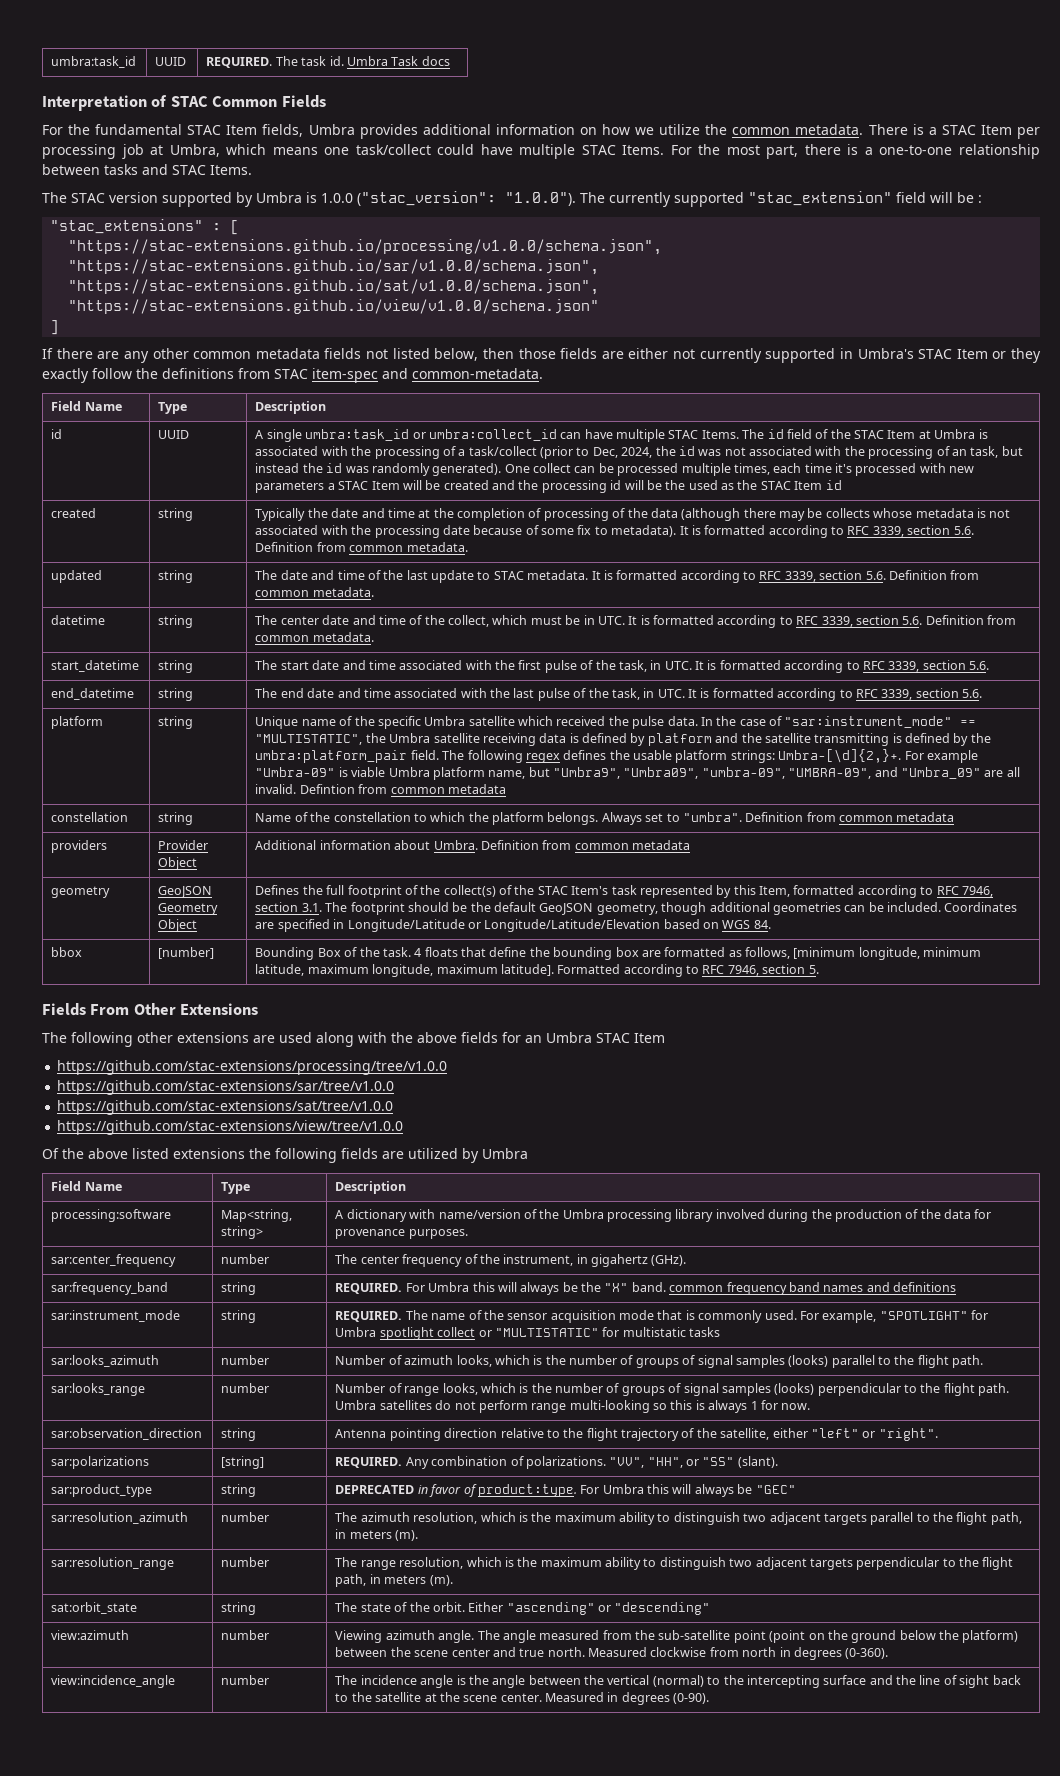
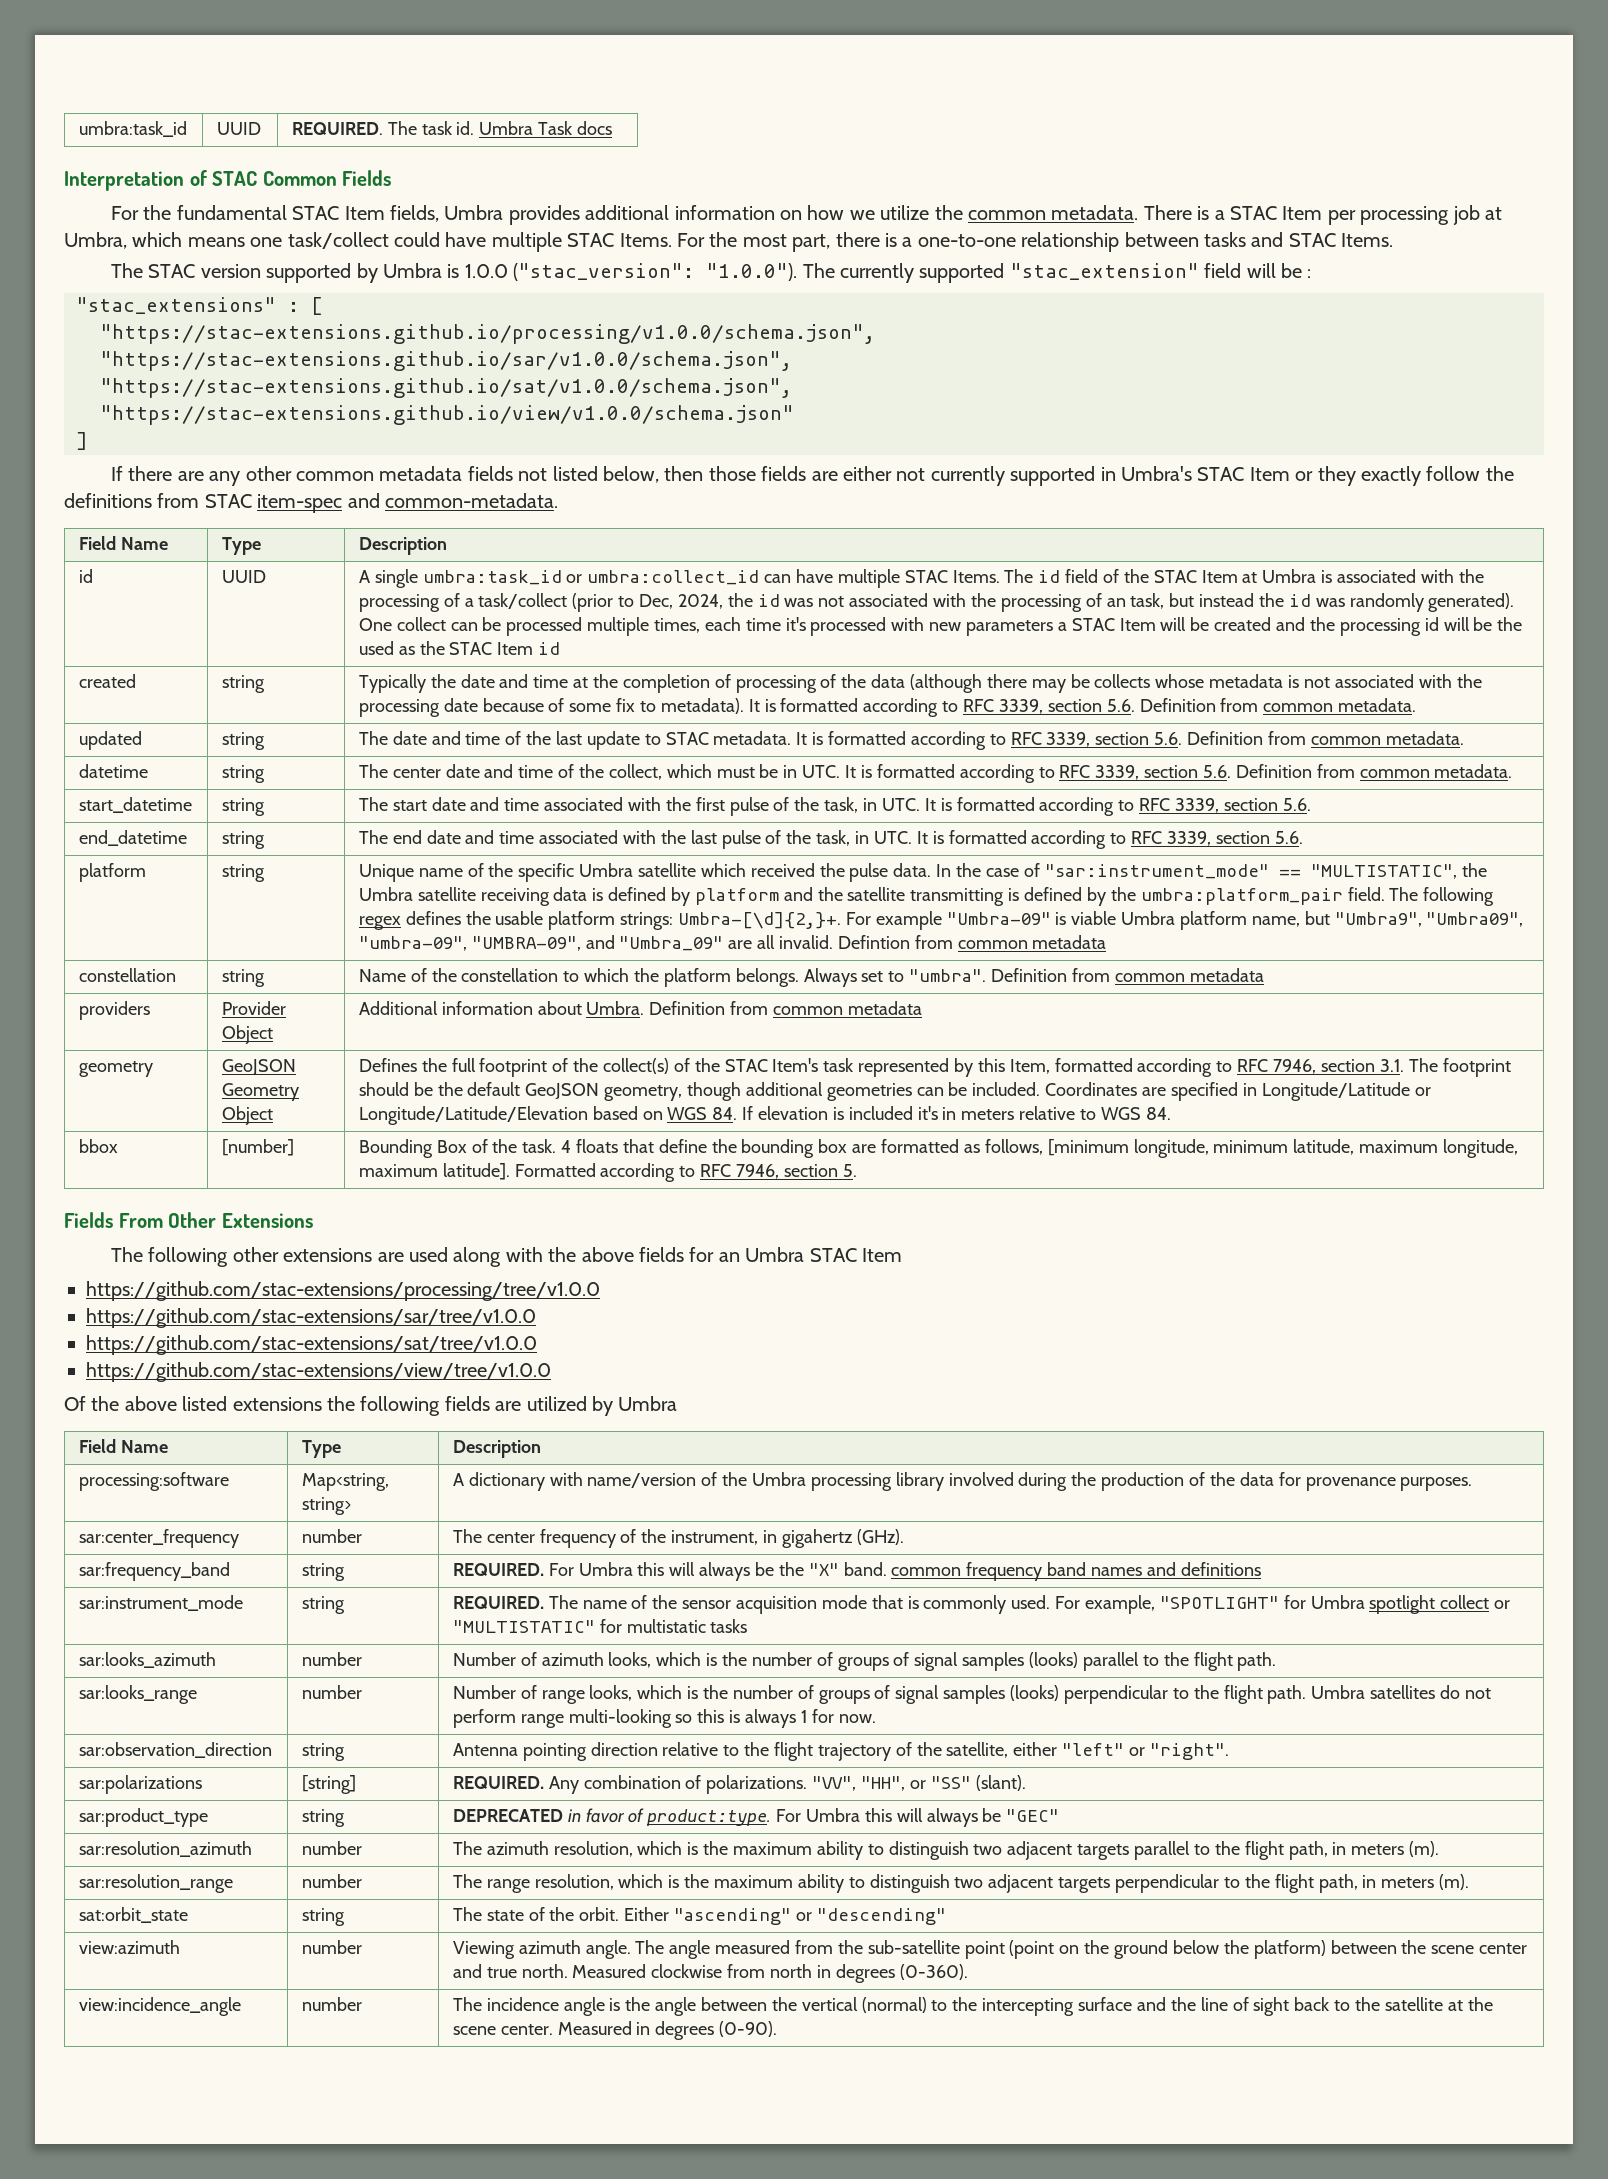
(771, 924) none -> [742,1106,1171,1120] If elevation is included it's in meters relative to WGS 84.

